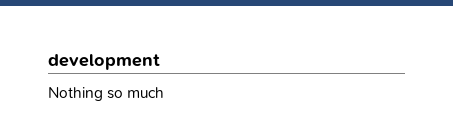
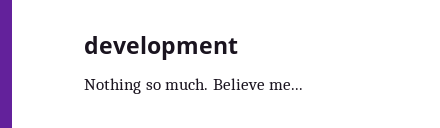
[127,87,165,98] much -> [165,78,304,90] much. Believe me...

